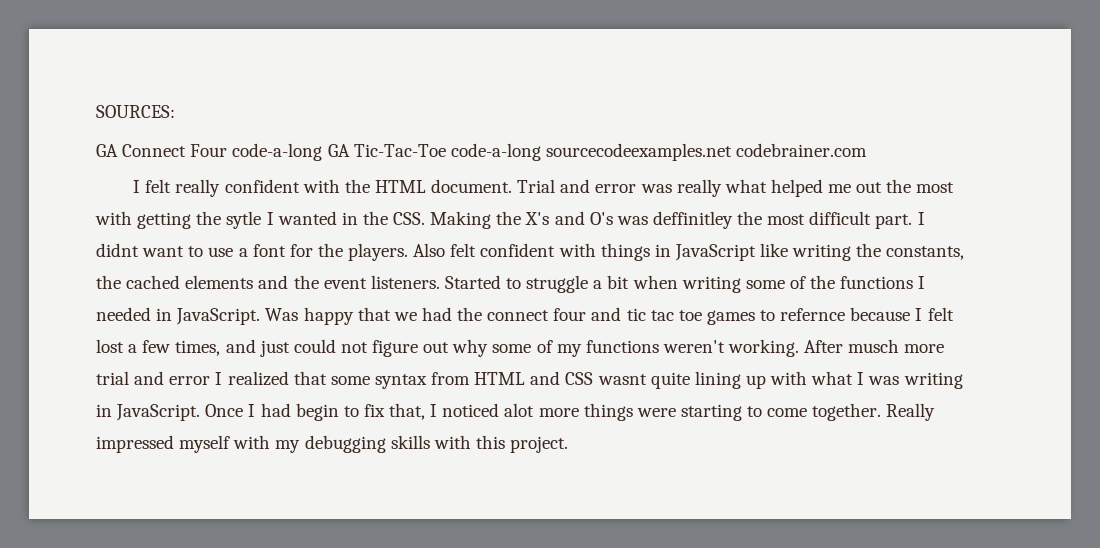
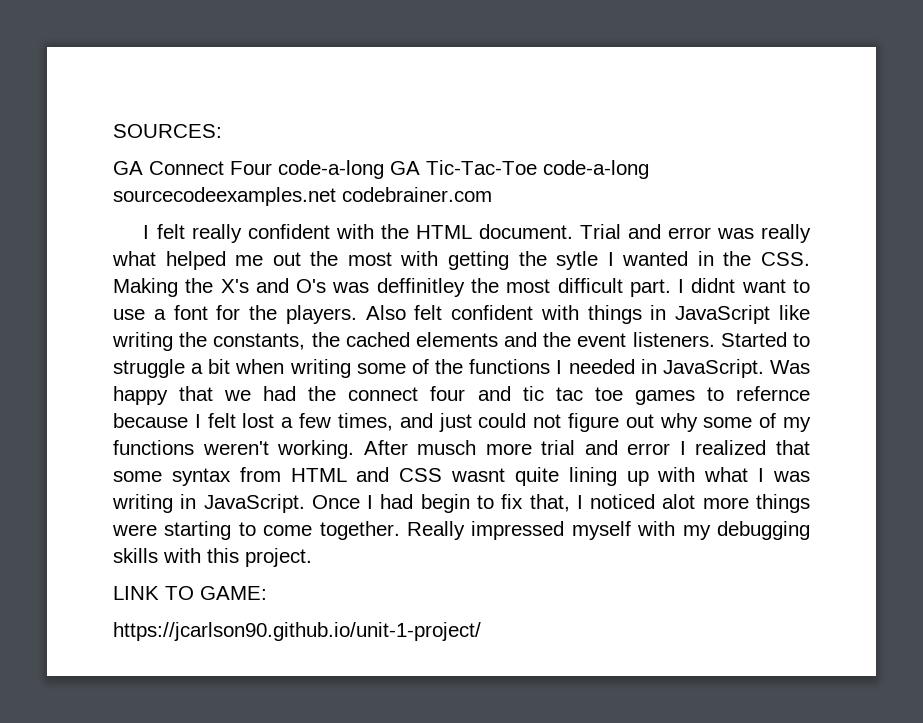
(569, 444) none -> [113,586,267,600] [113,622,481,641] // LINK TO GAME: // https://jcarlson90.github.io/unit-1-project/

